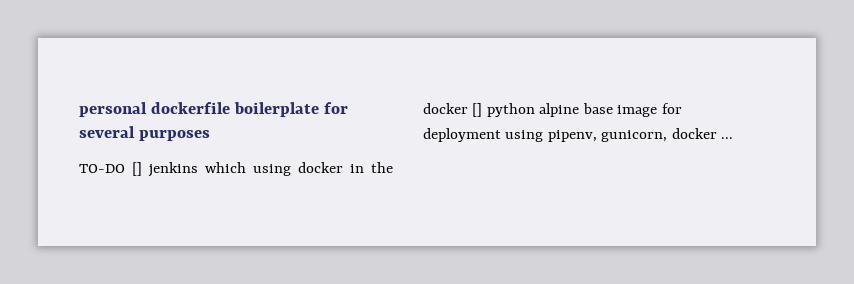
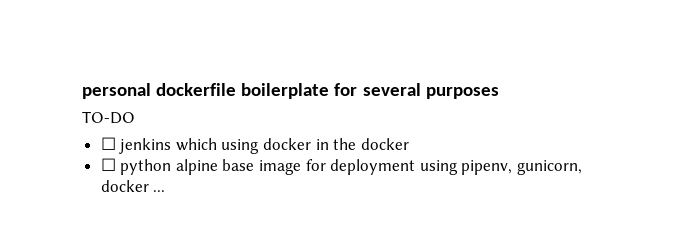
[132,162,142,176] [] -> [100,137,116,150] // ☐
[472,103,483,117] [] -> [100,158,116,171] // ☐

